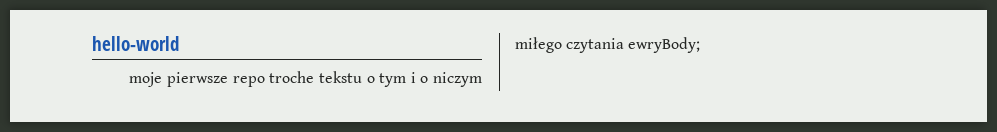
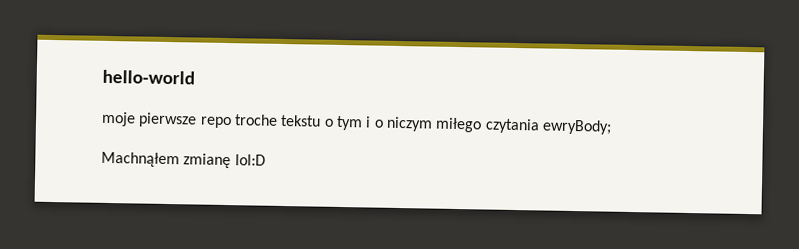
(701, 45) none -> [101,151,266,169] // Machnąłem zmianę lol:D

